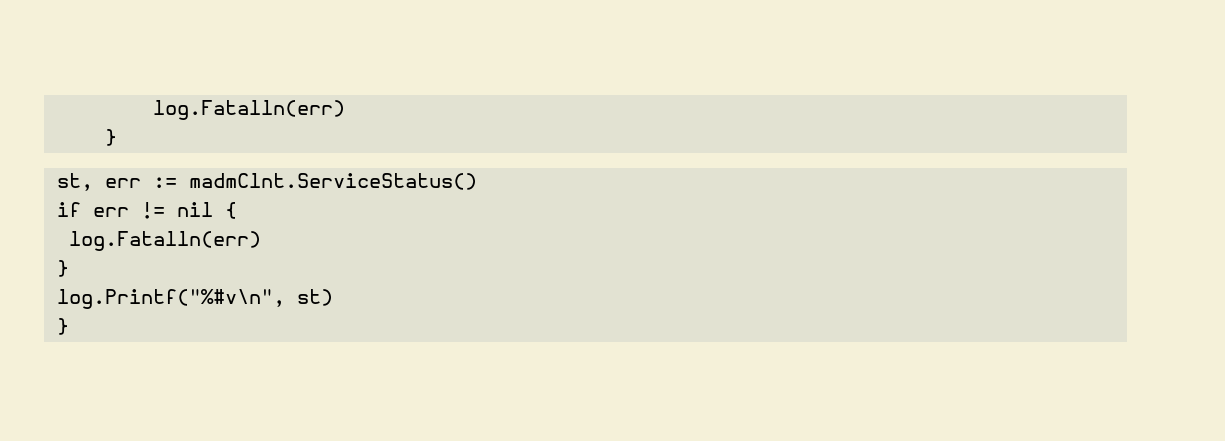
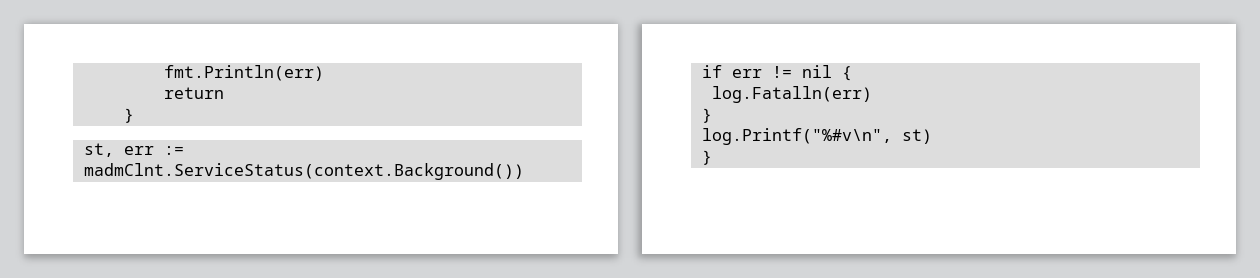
[152,100,345,120] log.Fatalln(err) -> [164,65,325,81] [164,87,225,99] fmt.Println(err) // return
[188,173,477,190] madmClnt.ServiceStatus() -> [84,163,525,180] madmClnt.ServiceStatus(context.Background())

